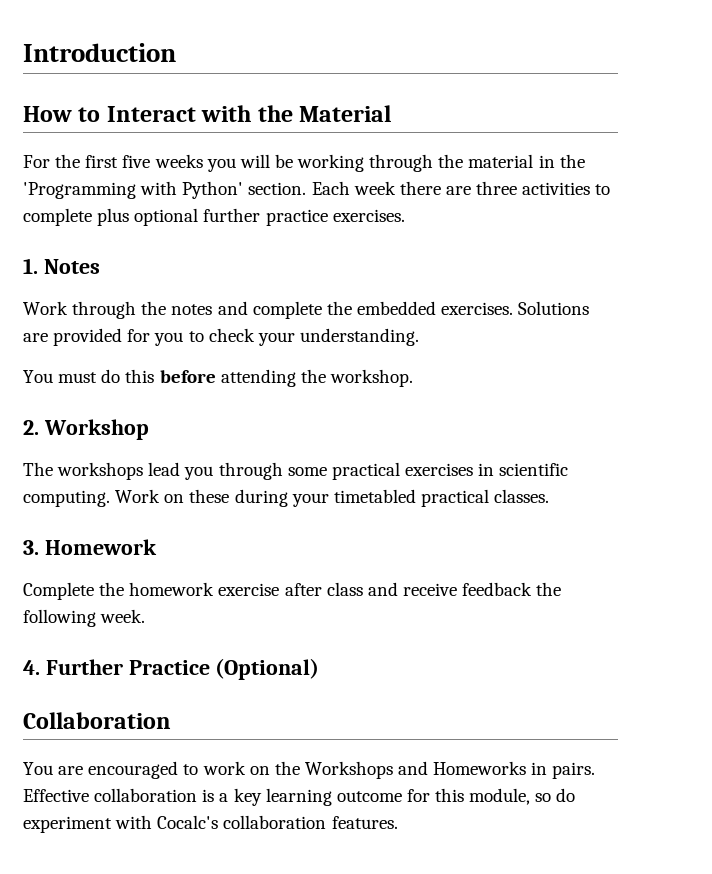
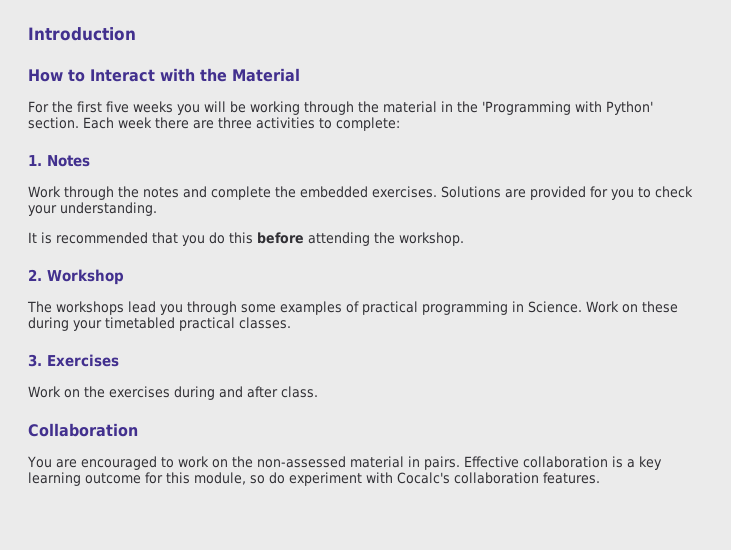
[23,208,405,226] complete plus optional further practice exercises. -> [336,117,400,131] complete:
[23,370,98,383] You must -> [28,232,205,246] It is recommended that you
[331,462,569,480] [23,490,110,507] practical exercises in scientific computing. -> [280,301,582,315] examples of practical programming in Science.
[44,539,157,555] [23,582,562,600] [23,609,146,627] [23,658,320,680] Homework // Complete the homework exercise after class and receive feedback the following week. // 4. Further Practice (Optional) -> [47,354,119,367] [28,386,318,400] Exercises // Work on the exercises during and after class.
[304,761,527,779] Workshops and Homeworks -> [256,456,404,468] non-assessed material

